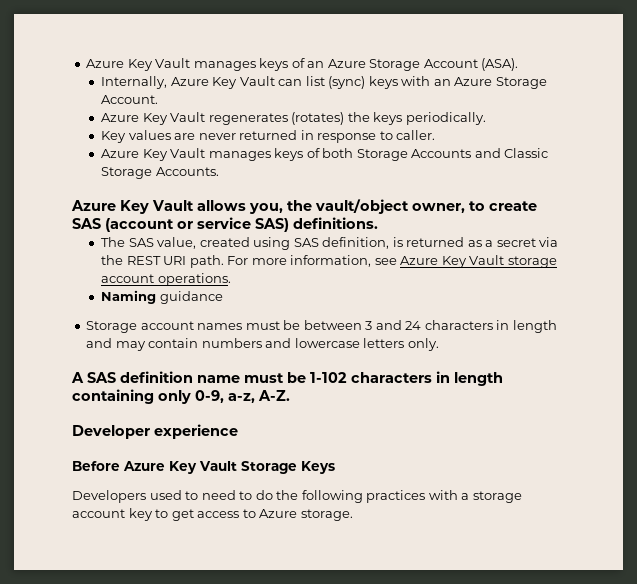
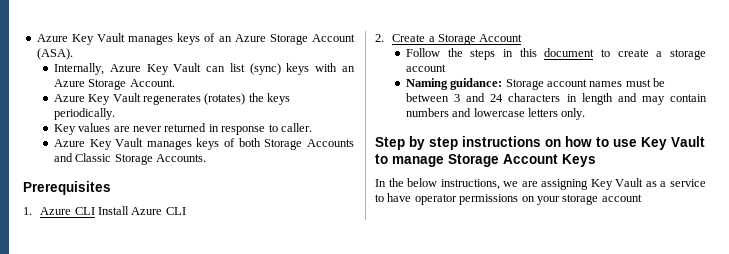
[71,199,537,214] [72,217,378,232] [101,237,559,250] [101,255,557,268] [101,273,231,286] Azure Key Vault allows you, the vault/object owner, to create SAS (account or service SAS) definitions. // The SAS value, created using SAS definition, is returned as a secret via the REST URI path. For more information, see Azure Key Vault storage account operations. -> [23,181,111,195] [23,206,186,215] [375,34,523,45] [405,48,706,60] [405,64,446,72] Prerequisites // 1. Azure CLI Install Azure CLI // 2. Create a Storage Account // Follow the steps in this document to create a storage account
[159,291,223,304] guidance // -> [450,78,503,90] guidance:
[71,371,503,386] [72,389,290,404] [72,424,238,439] [72,461,335,474] [72,490,522,503] [72,508,353,521] A SAS definition name must be 1-102 characters in length containing only 0-9, a-z, A-Z. // Developer experience // Before Azure Key Vault Storage Keys // Developers used to need to do the following practices with a storage account key to get access to Azure storage. -> [375,136,705,150] [375,154,596,167] [375,178,706,190] [375,193,642,205] Step by step instructions on how to use Key Vault to manage Storage Account Keys // In the below instructions, we are assigning Key Vault as a service to have operator permissions on your storage account

